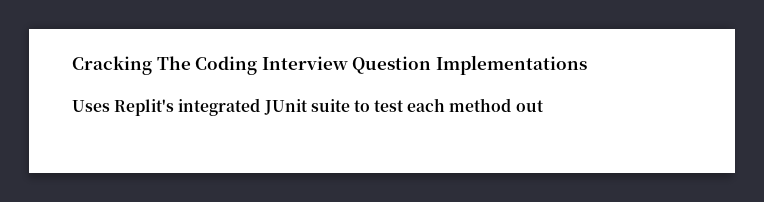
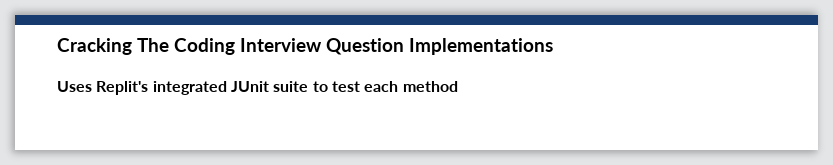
[515,100,544,112] out -> (458, 86) none

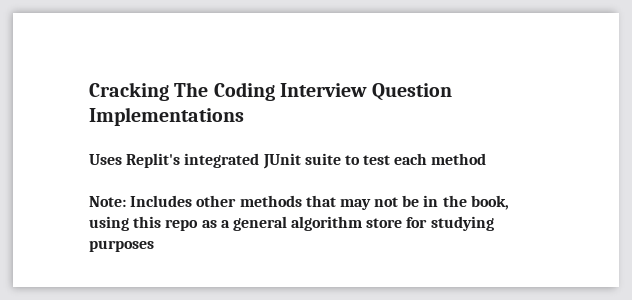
(458, 86) none -> [89,195,509,210] [89,216,494,231] [89,240,154,252] // Note: Includes other methods that may not be in the book, using this repo as a general algorithm store for studying purposes

